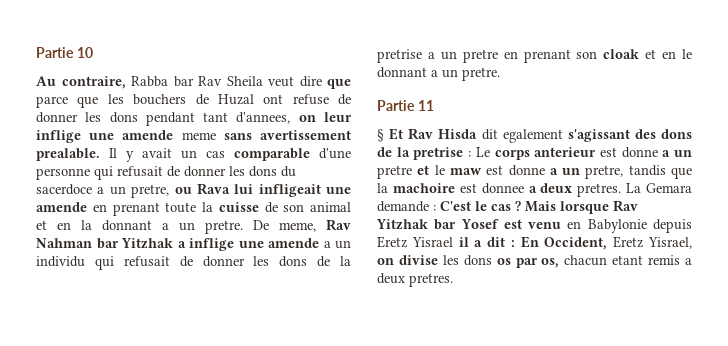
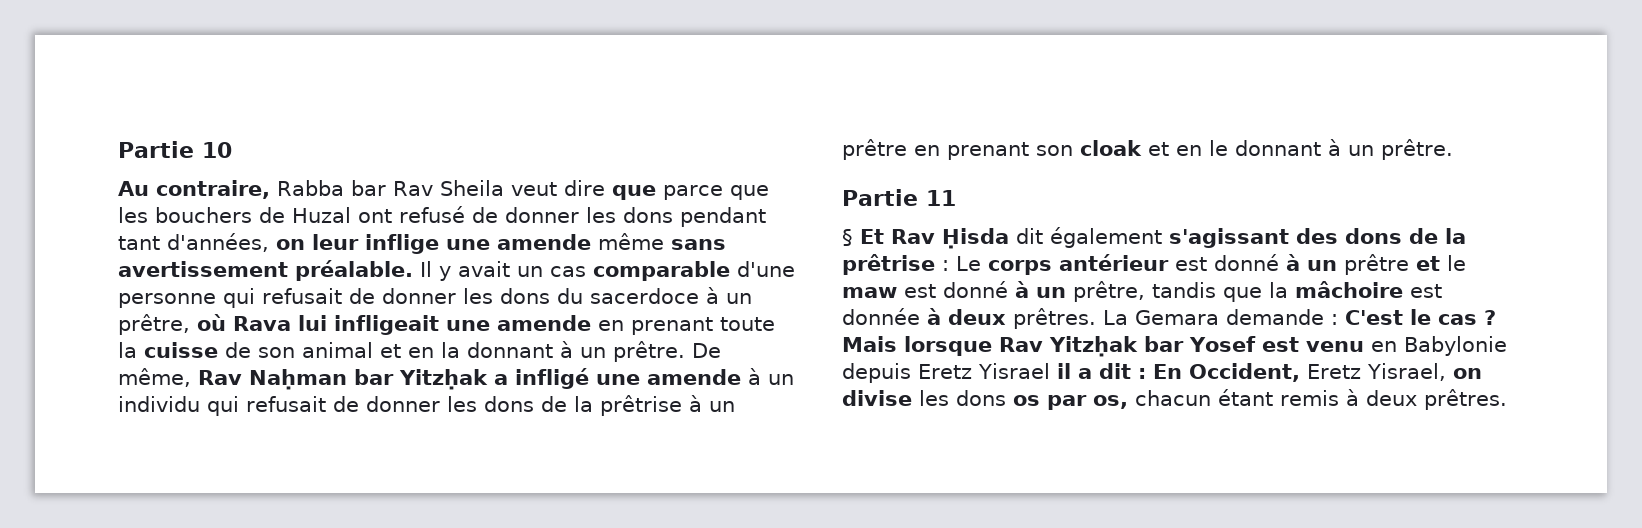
[292,94,329,105] refuse -> [399,206,465,223] refusé
[236,112,291,124] d'annees, -> [167,233,269,252] d'années,
[181,132,216,140] meme -> [598,233,664,250] même
[36,148,100,161] prealable. -> [295,260,413,281] préalable.
[97,184,192,198] a un pretre, ou -> [706,287,752,304] [118,314,226,335] à un prêtre, où
[162,219,351,234] [36,238,331,251] a un pretre. De meme, Rav Nahman bar Yitzhak a inflige une amende a -> [560,341,721,362] [118,368,761,390] à un prêtre. De même, Rav Naḥman bar Yitzḥak a infligé une amende à
[377,49,498,63] pretrise a un pretre -> [600,395,735,416] [842,139,907,160] prêtrise à un prêtre
[431,67,500,81] a un pretre. -> [1328,139,1453,160] à un prêtre.
[438,129,563,143] Hisda dit egalement -> [942,227,1162,249] Ḥisda dit également
[413,147,464,160] pretrise -> [842,254,935,275] prêtrise
[534,147,692,158] [377,165,692,179] [377,183,622,197] anterieur est donne a un pretre et le maw est donne a un pretre, tandis que la machoire est donnee a deux pretres. -> [1059,254,1466,275] [842,281,1442,302] [842,308,1096,329] antérieur est donné à un prêtre et le maw est donné à un prêtre, tandis que la mâchoire est donnée à deux prêtres.
[376,219,428,230] Yitzhak -> [1049,336,1138,357] Yitzḥak
[612,255,692,265] [377,273,453,287] etant remis a deux pretres. -> [1218,389,1507,410] étant remis à deux prêtres.

